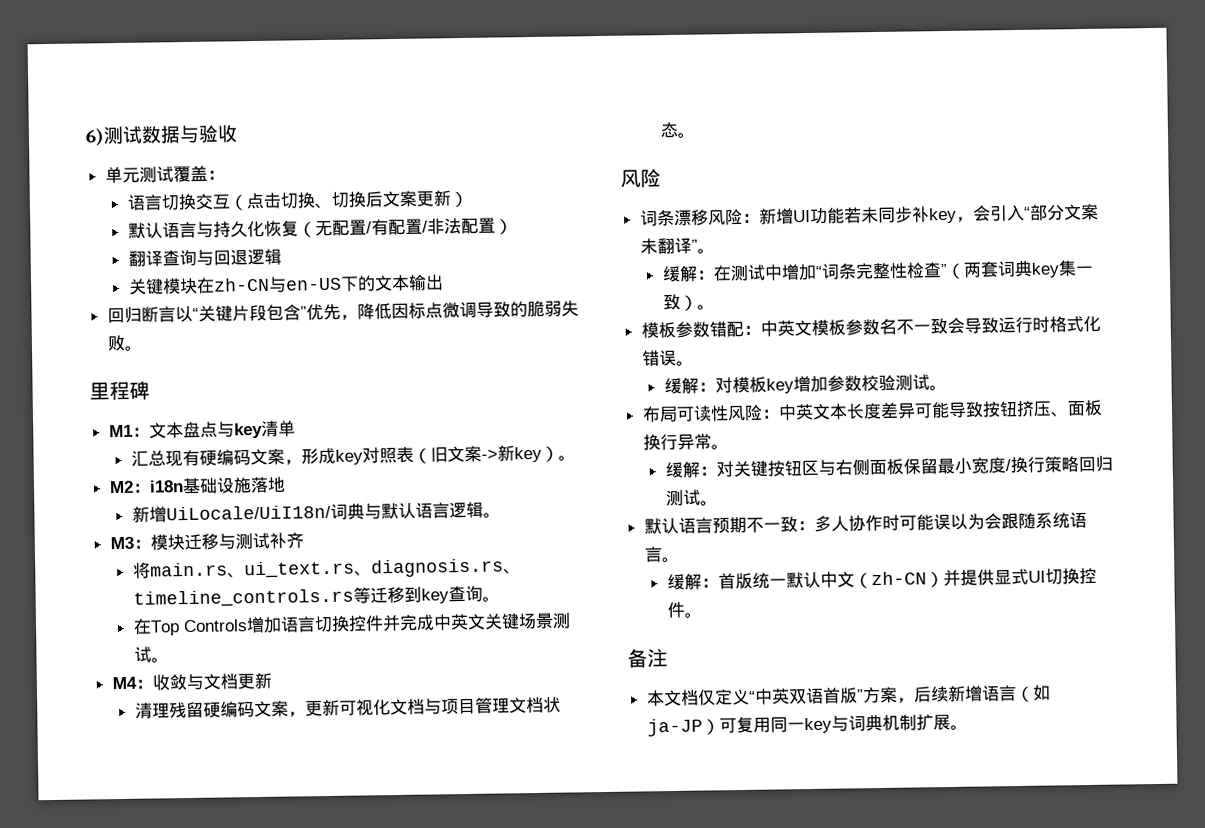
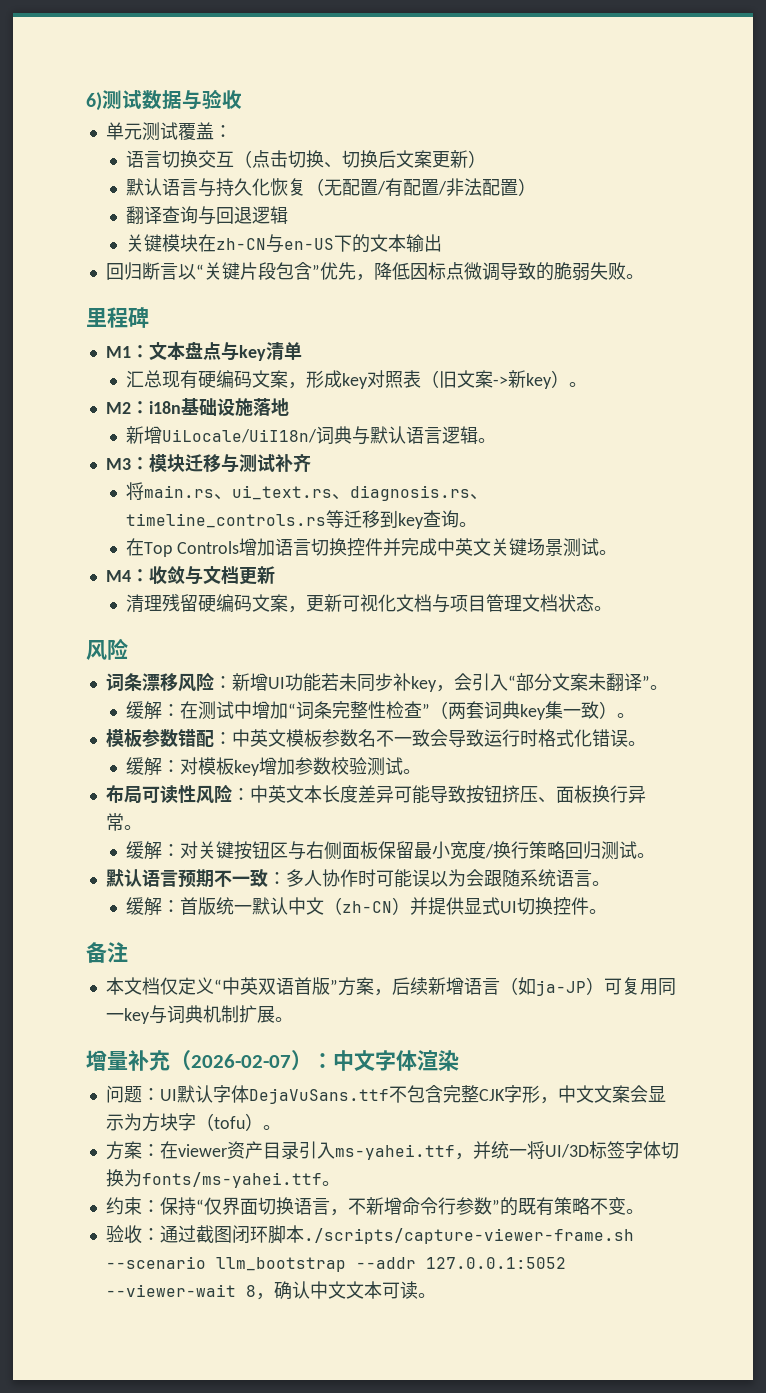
(968, 727) none -> [86,1050,459,1071] [105,1085,666,1104] [105,1113,281,1132] [105,1141,679,1160] [105,1169,340,1188] [105,1197,644,1216] [105,1225,634,1244] [105,1256,566,1272] [105,1281,436,1300] // 增量补充（2026-02-07）：中文字体渲染 // 问题：UI默认字体DejaVuSans.ttf不包含完整CJK字形，中文文案会显示为方块字（tofu）。 // 方案：在viewer资产目录引入ms-yahei.ttf，并统一将UI/3D标签字体切换为fonts/ms-yahei.ttf。 // 约束：保持“仅界面切换语言，不新增命令行参数”的既有策略不变。 // 验收：通过截图闭环脚本./scripts/capture-viewer-frame.sh --scenario llm_bootstrap --addr 127.0.0.1:5052 --viewer-wait 8，确认中文文本可读。

